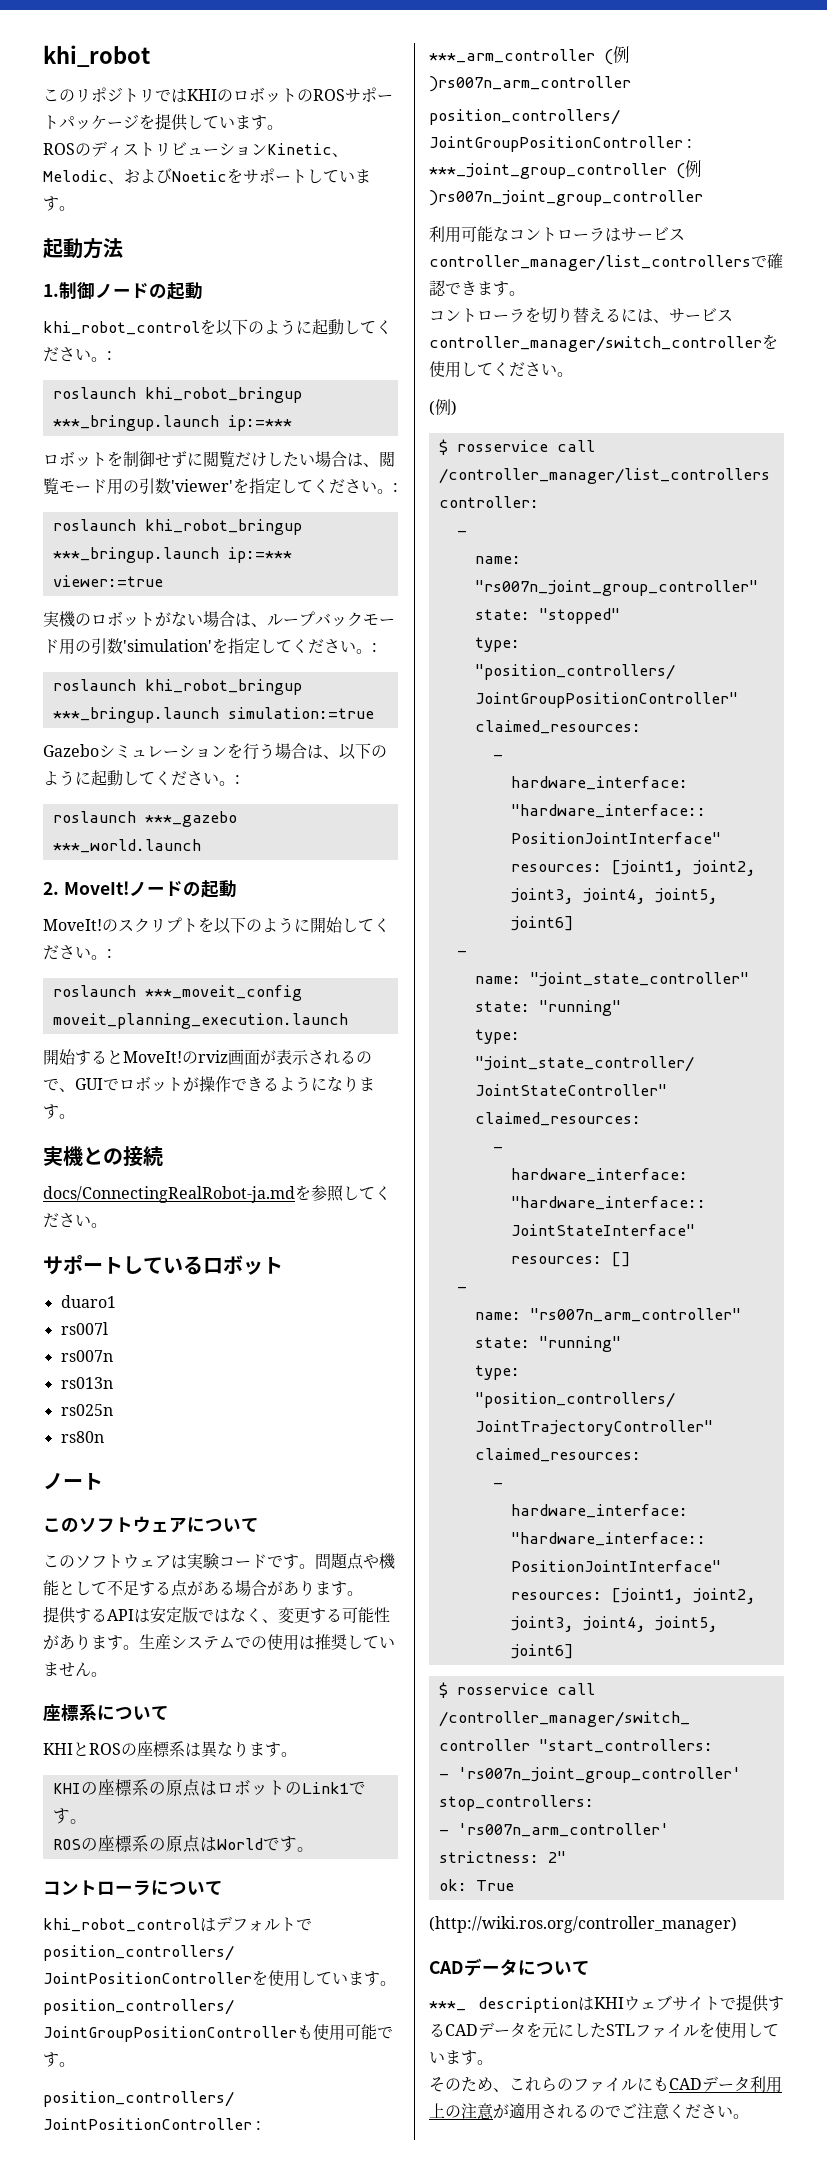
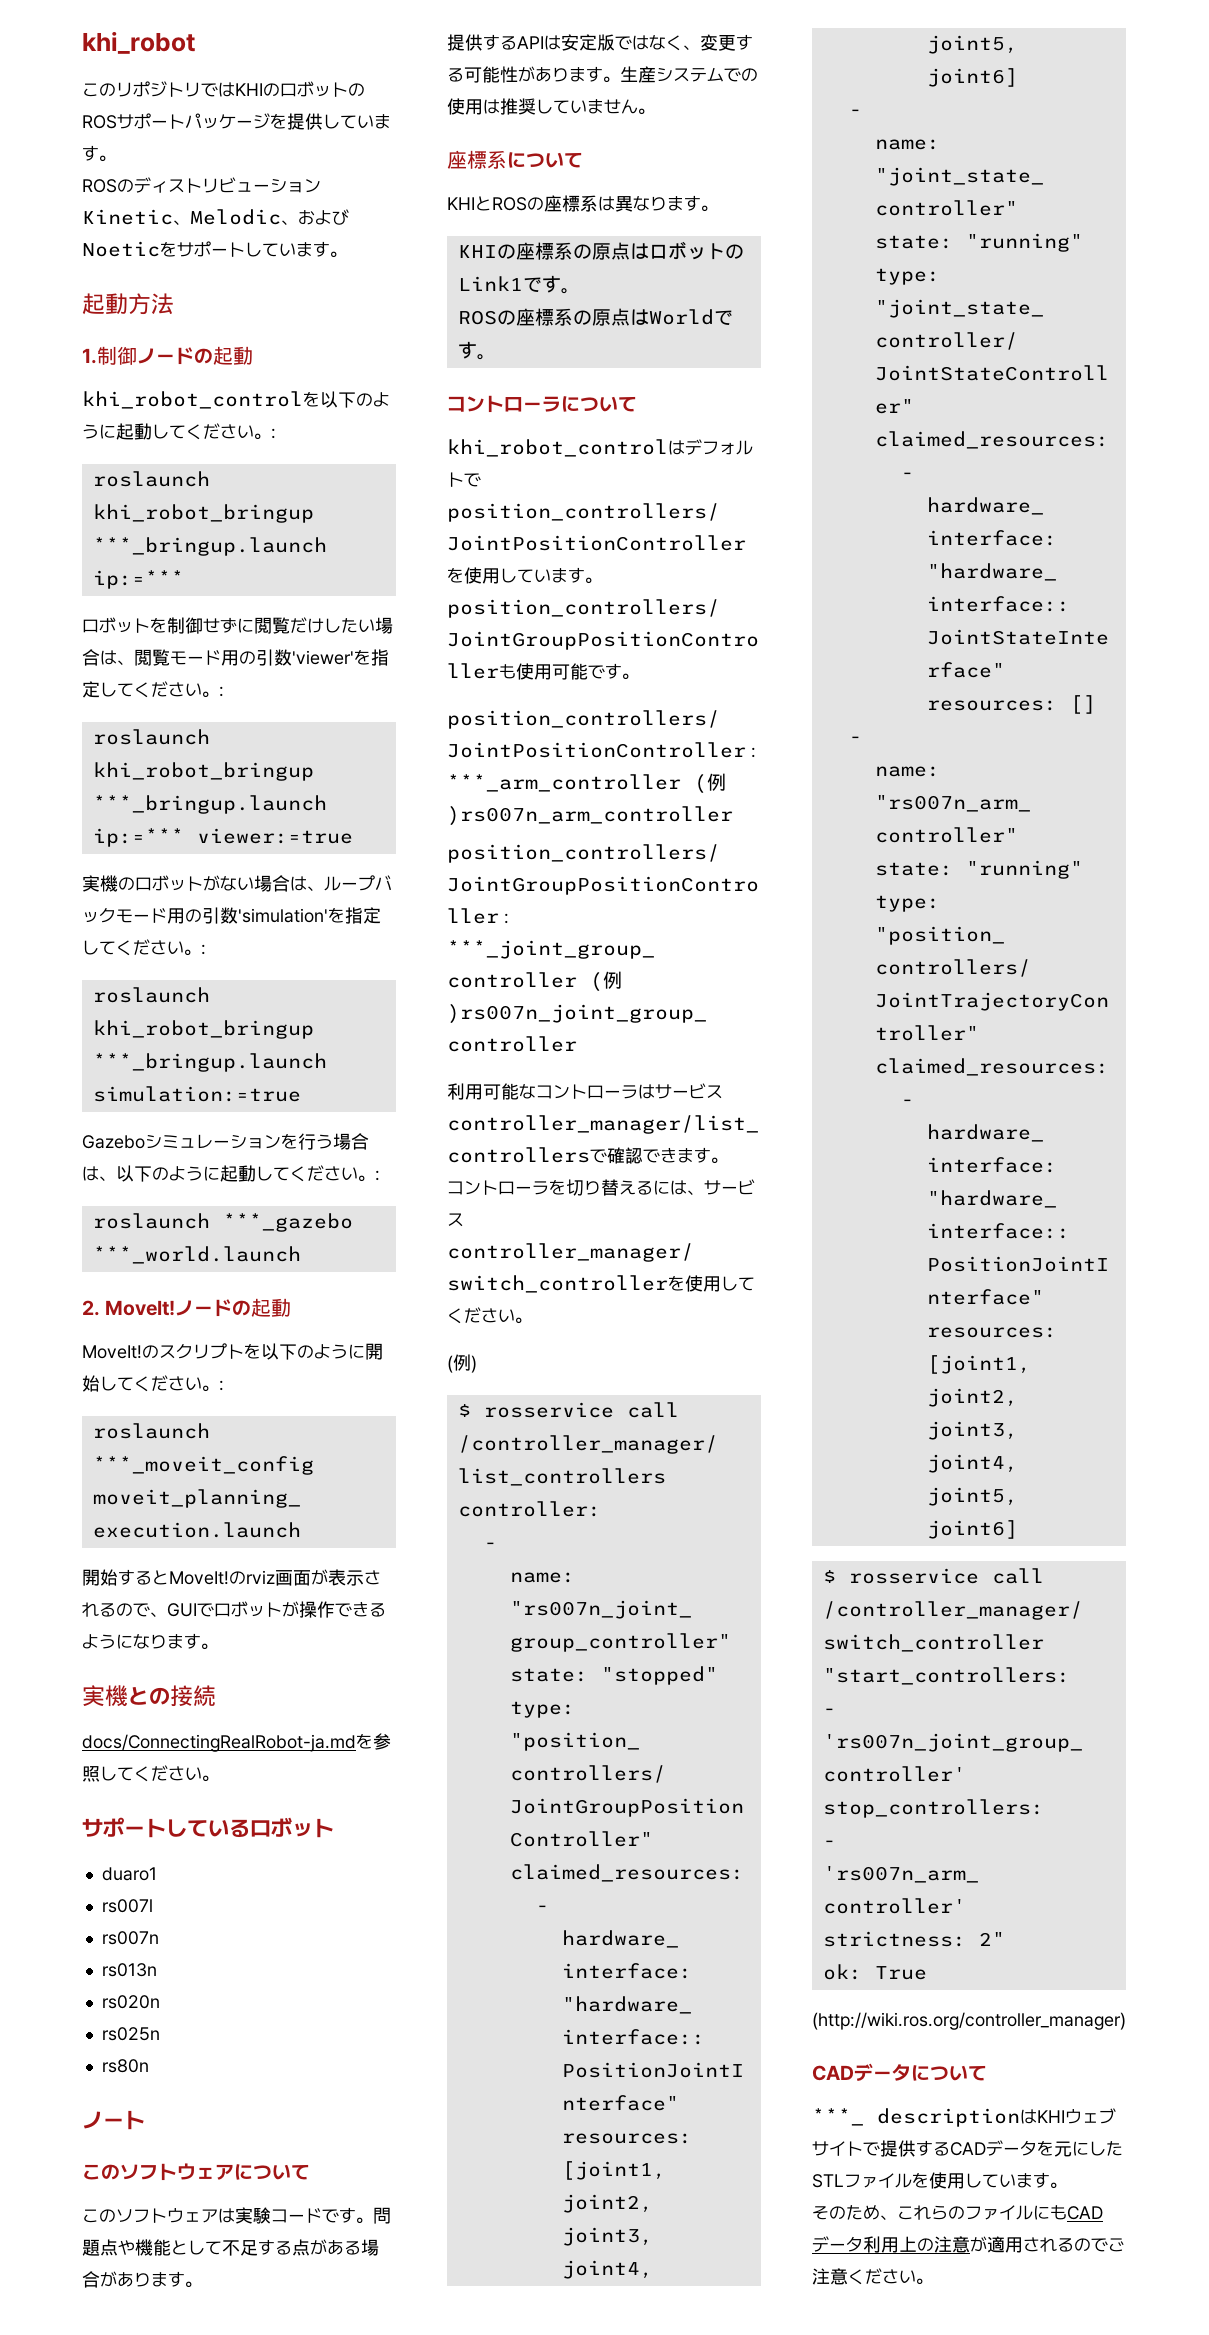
(113, 1383) none -> [101,1995,160,2009] // rs020n

